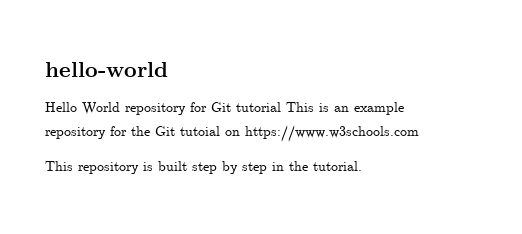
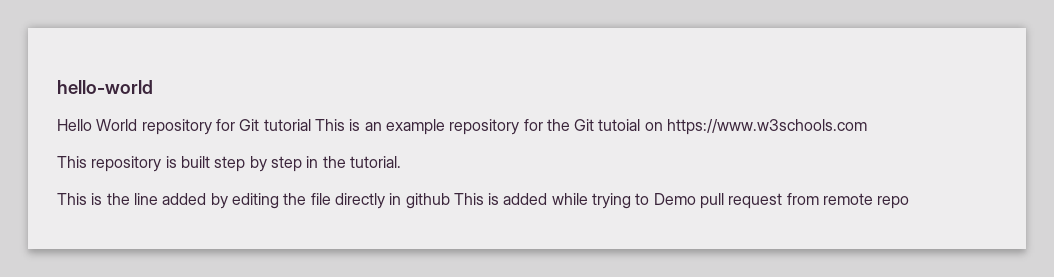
(362, 166) none -> [57,193,910,209] // This is the line added by editing the file directly in github This is added while trying to Demo pull request from remote repo

